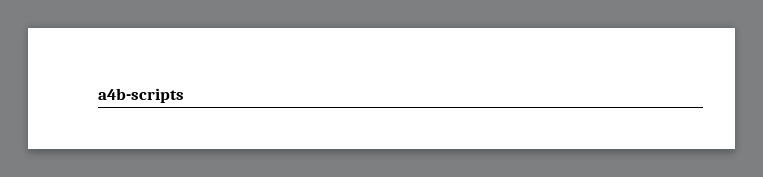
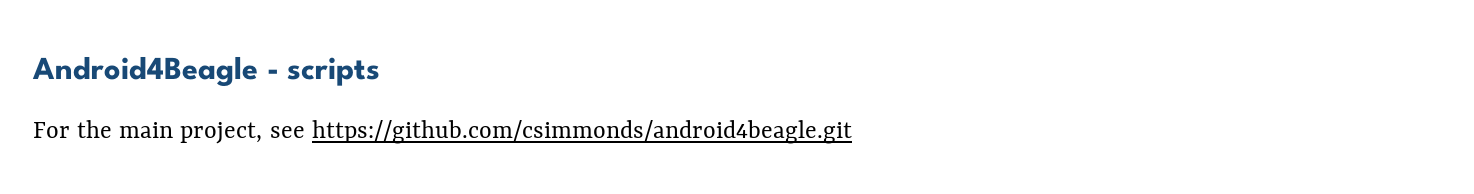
[98,88,184,103] a4b-scripts -> [32,56,381,87] [33,120,852,144] Android4Beagle - scripts // For the main project, see https://github.com/csimmonds/android4beagle.git

